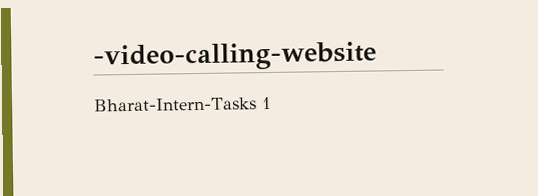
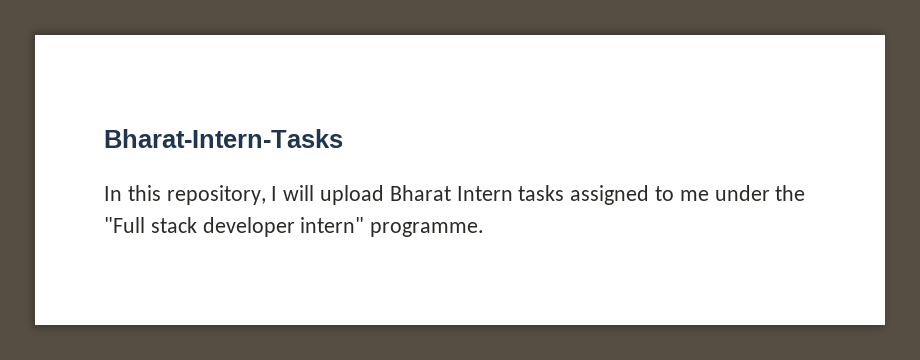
[93,41,377,72] [94,96,271,112] -video-calling-website // Bharat-Intern-Tasks 1 -> [104,129,343,148] [104,185,806,205] [104,217,485,237] Bharat-Intern-Tasks // In this repository, I will upload Bharat Intern tasks assigned to me under the "Full stack developer intern" programme.

